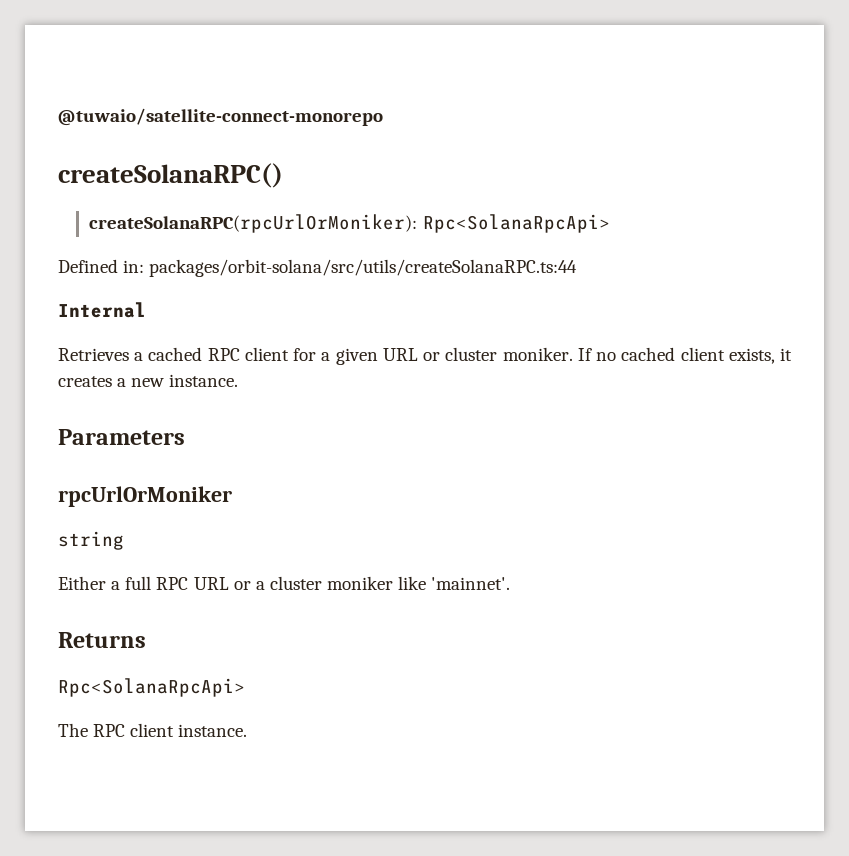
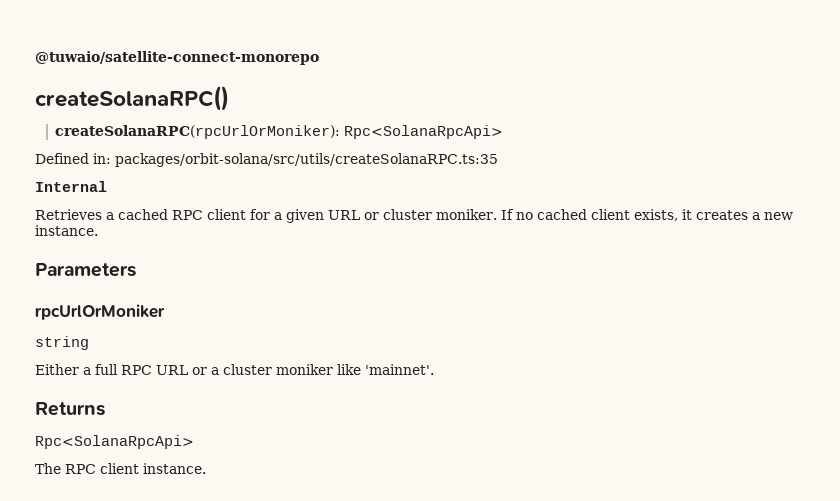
[149,259,578,277] packages/orbit-solana/src/utils/createSolanaRPC.ts:44 -> [115,153,498,167] packages/orbit-solana/src/utils/createSolanaRPC.ts:35

